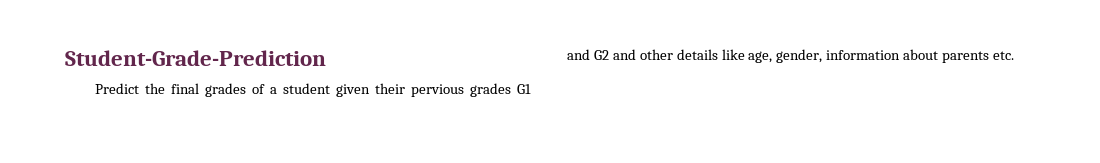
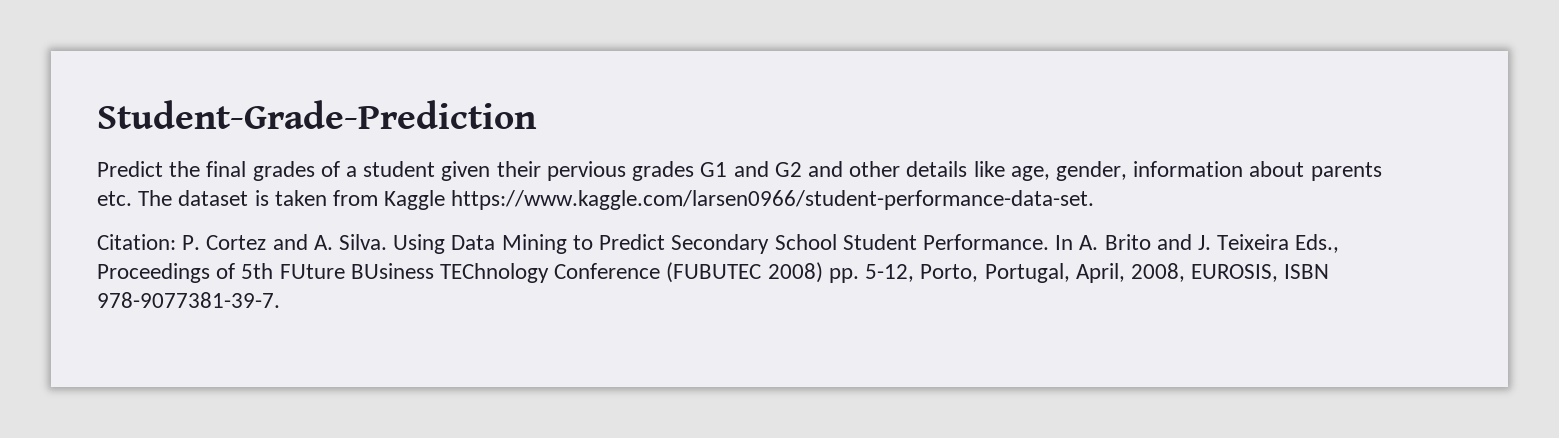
(1015, 55) none -> [138,190,1095,210] [97,234,1340,254] [97,262,1330,283] [97,292,280,308] The dataset is taken from Kaggle https://www.kaggle.com/larsen0966/student-performance-data-set. // Citation: P. Cortez and A. Silva. Using Data Mining to Predict Secondary School Student Performance. In A. Brito and J. Teixeira Eds., Proceedings of 5th FUture BUsiness TEChnology Conference (FUBUTEC 2008) pp. 5-12, Porto, Portugal, April, 2008, EUROSIS, ISBN 978-9077381-39-7.

